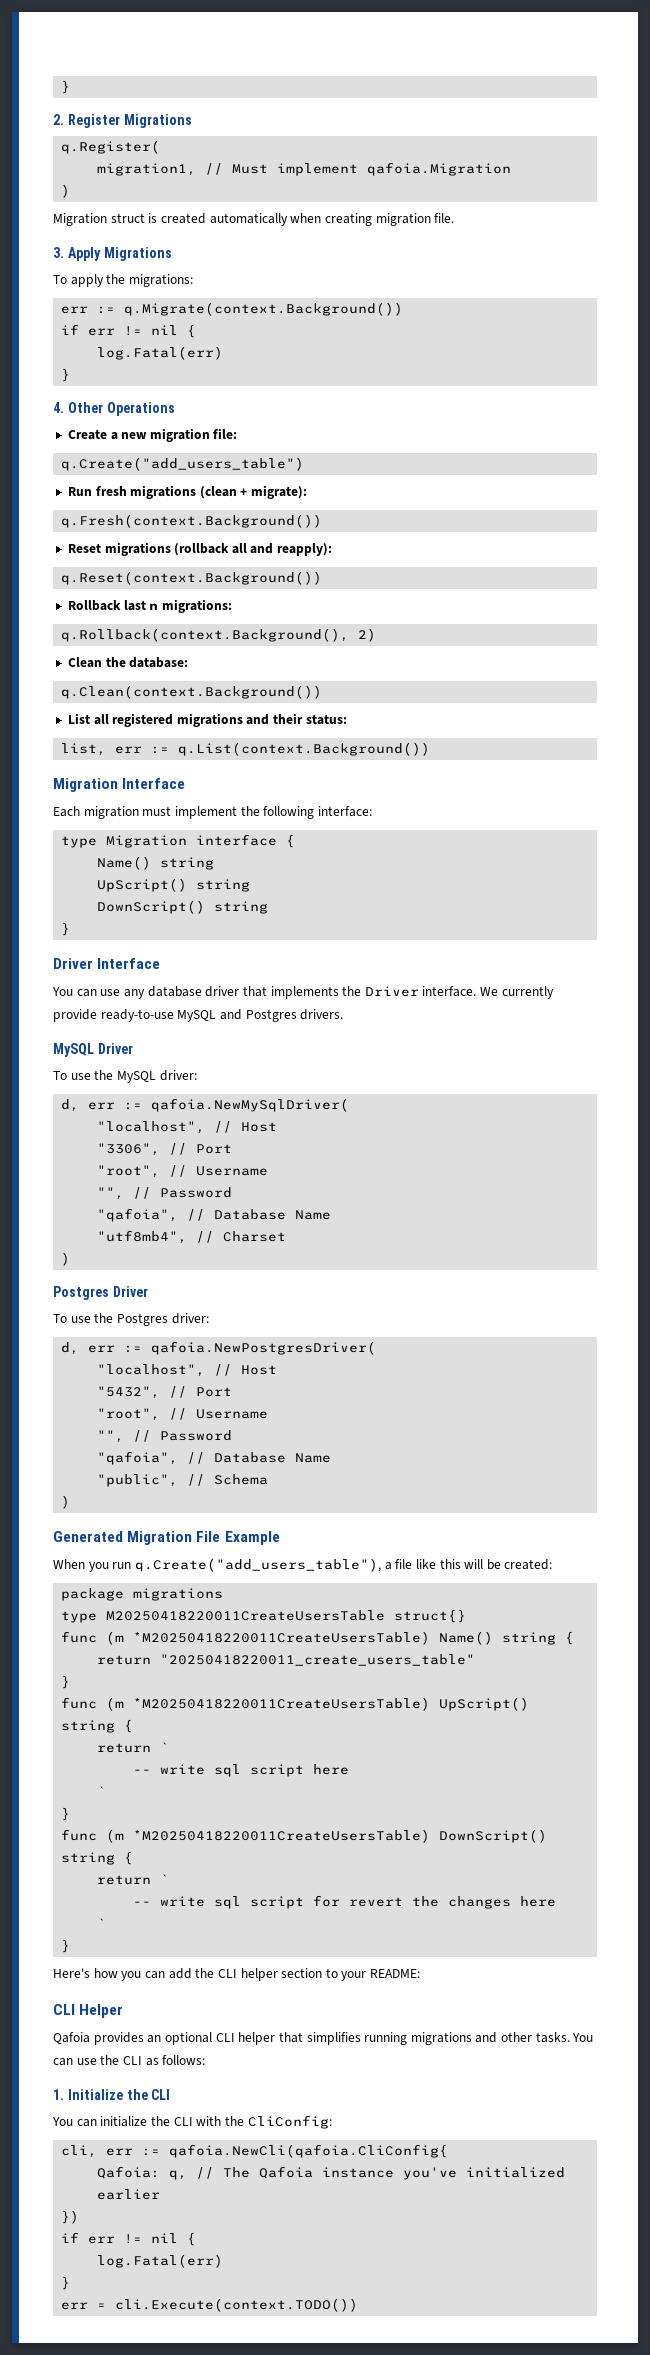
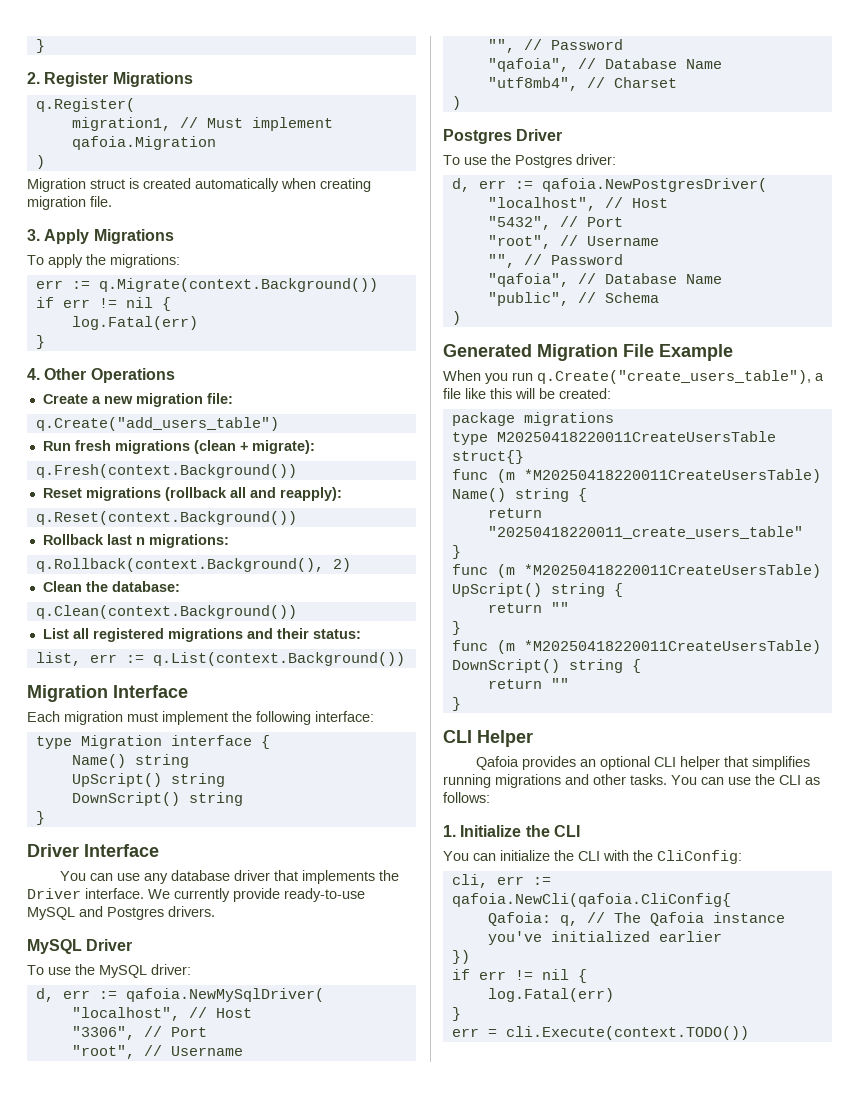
[134,1558,381,1572] q.Create("add_users_table"), -> [537,370,811,384] q.Create("create_users_table"),
[160,1742,170,1752] [133,1764,350,1777] [97,1786,107,1796] ` // -- write sql script here // ` -> [550,602,569,613] ""
[160,1874,170,1884] [133,1895,557,1909] [97,1918,107,1928] [61,1939,71,1953] [53,1968,421,1981] ` // -- write sql script for revert the changes here // ` // } // Here's how you can add the CLI helper section to your README: -> [550,678,569,689] [451,697,461,711] "" // }

